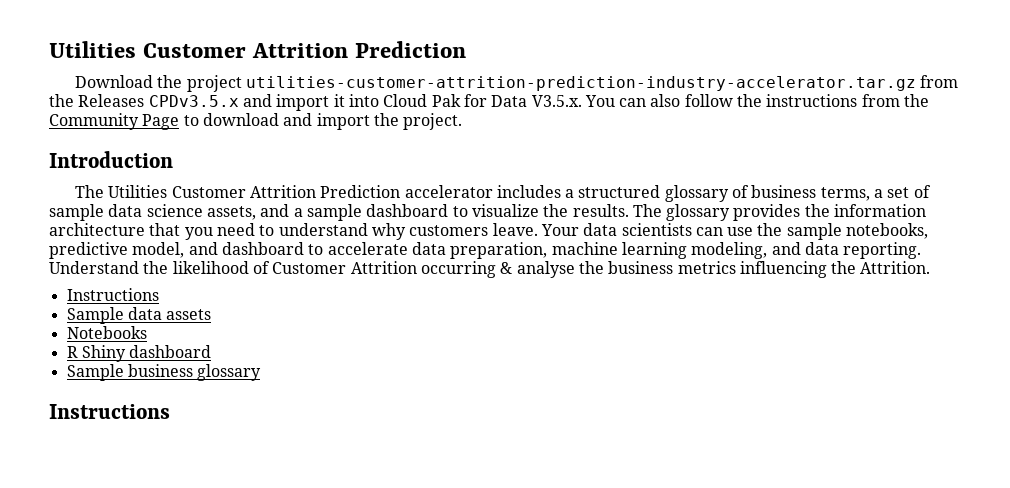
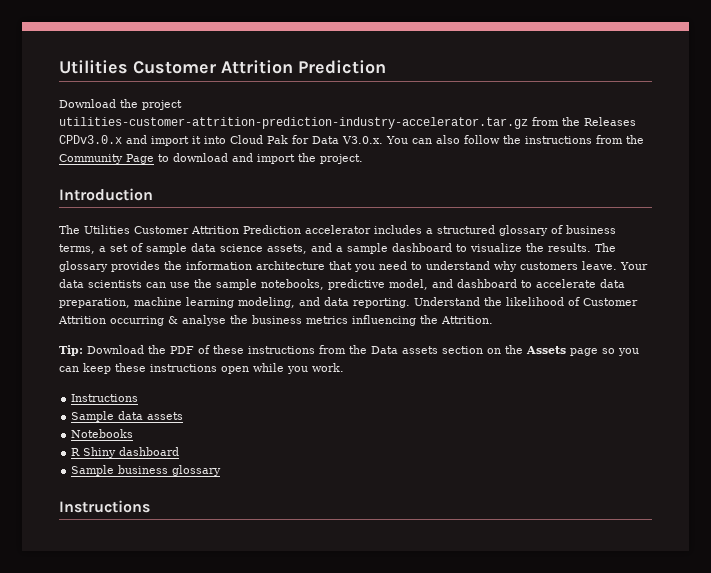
[148,95,239,107] CPDv3.5.x -> [59,135,122,144] CPDv3.0.x
[531,95,582,107] V3.5.x. -> [342,136,383,144] V3.0.x.
(931, 267) none -> [59,345,639,356] [59,363,344,374] // Tip: Download the PDF of these instructions from the Data assets section on the Assets page so you can keep these instructions open while you work.

